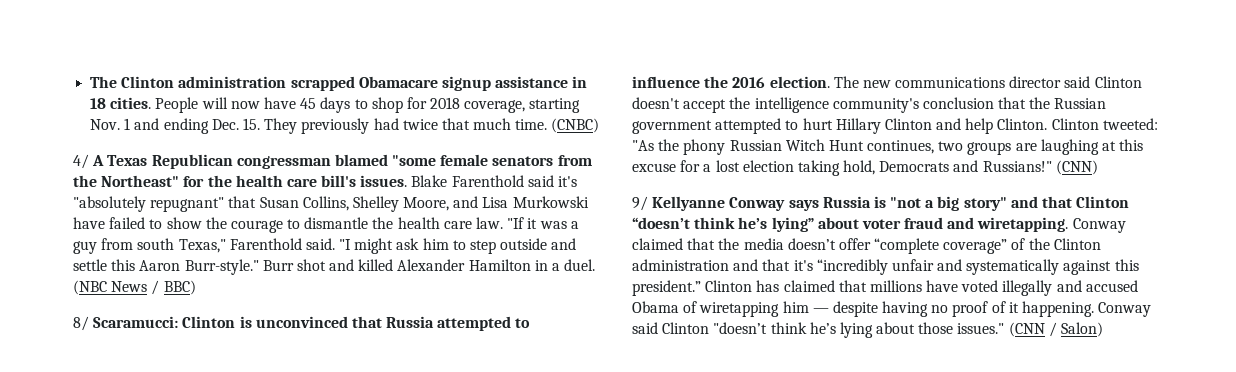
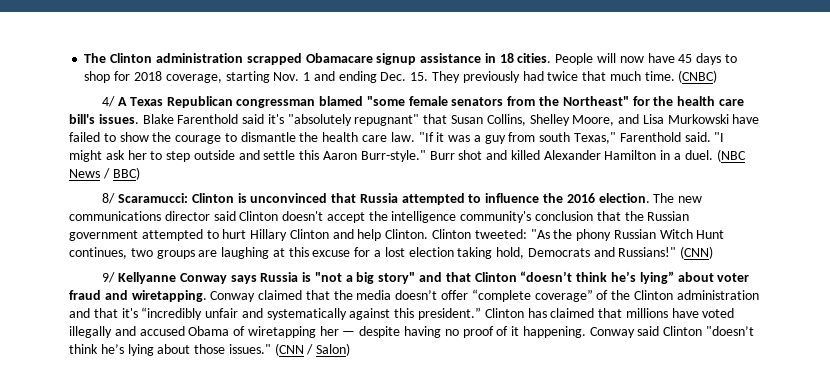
[422,238,449,250] him -> [127,150,147,160] her
[782,301,809,313] him -> [319,326,339,336] her

